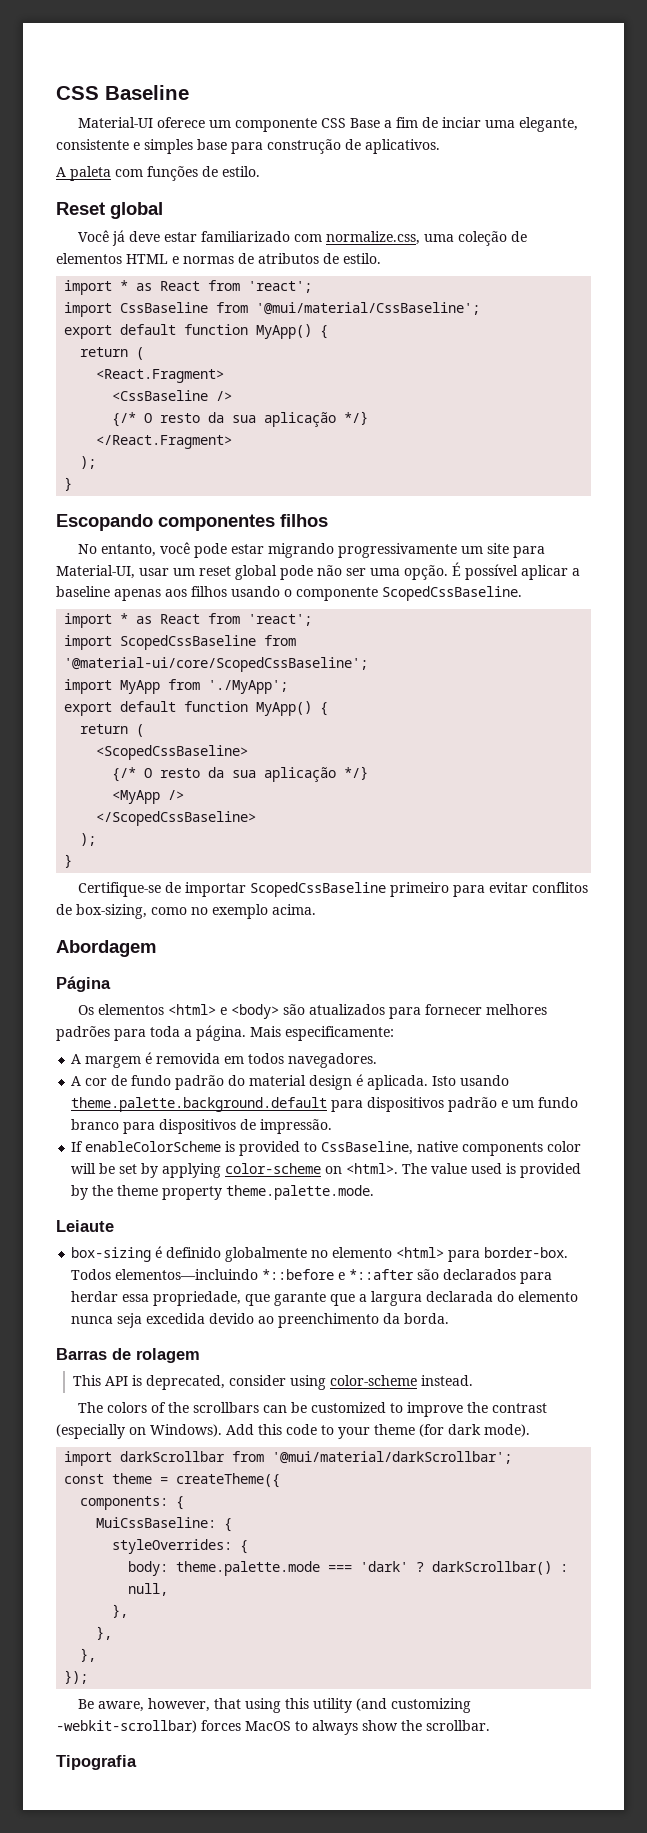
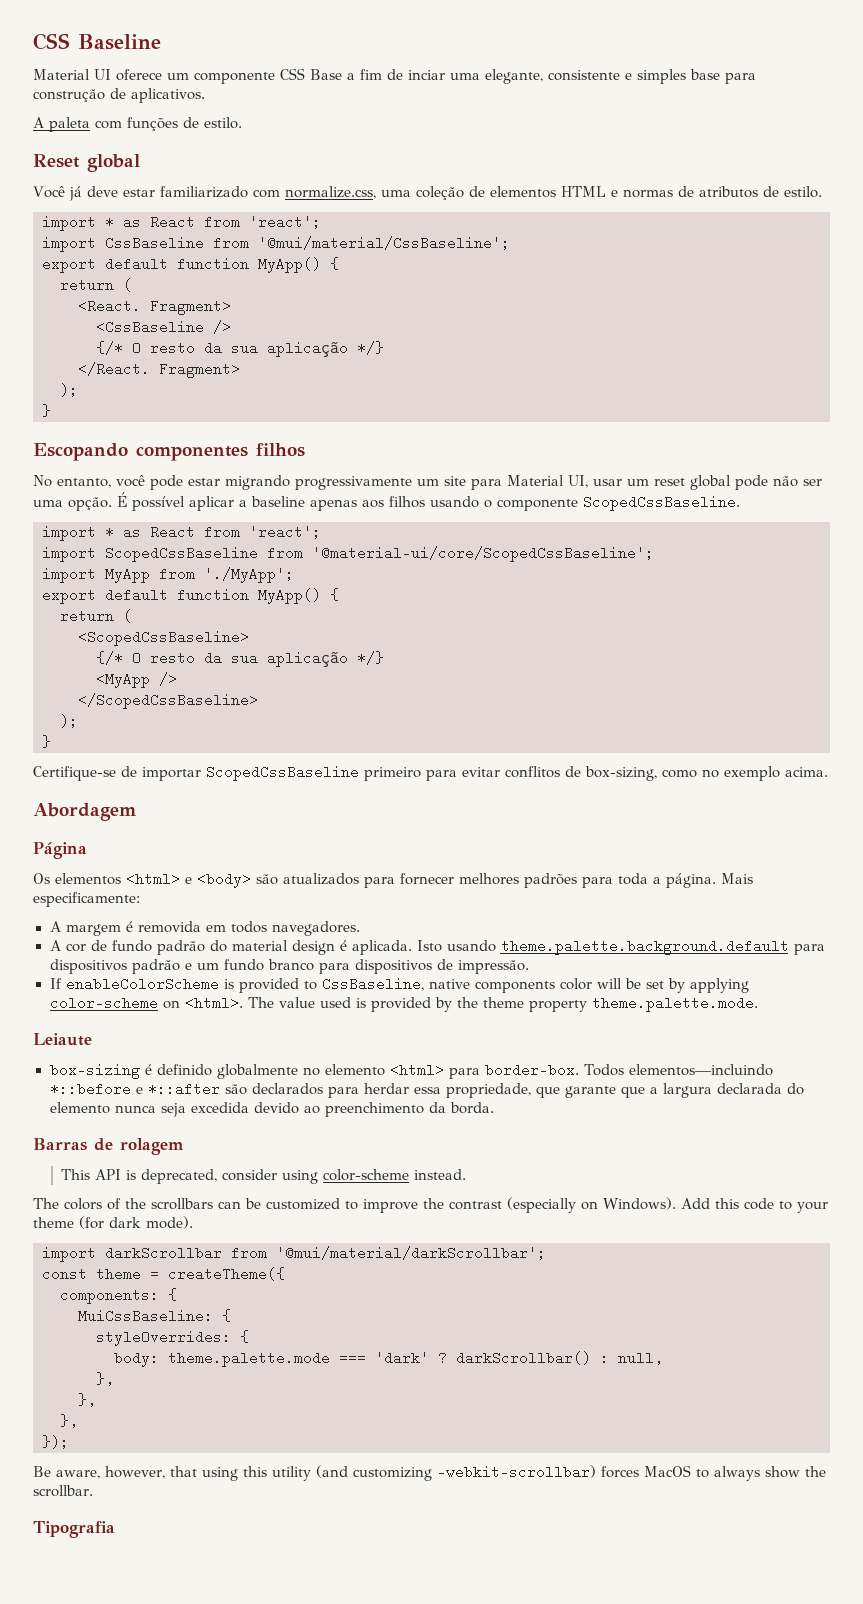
[78,117,154,128] Material-UI -> [33,69,111,80] Material UI
[96,369,225,383] <React.Fragment> -> [78,299,231,315] <React. Fragment>
[96,435,233,449] </React.Fragment> -> [78,362,240,378] </React. Fragment>
[56,565,135,579] Material-UI, -> [507,475,588,488] Material UI,

